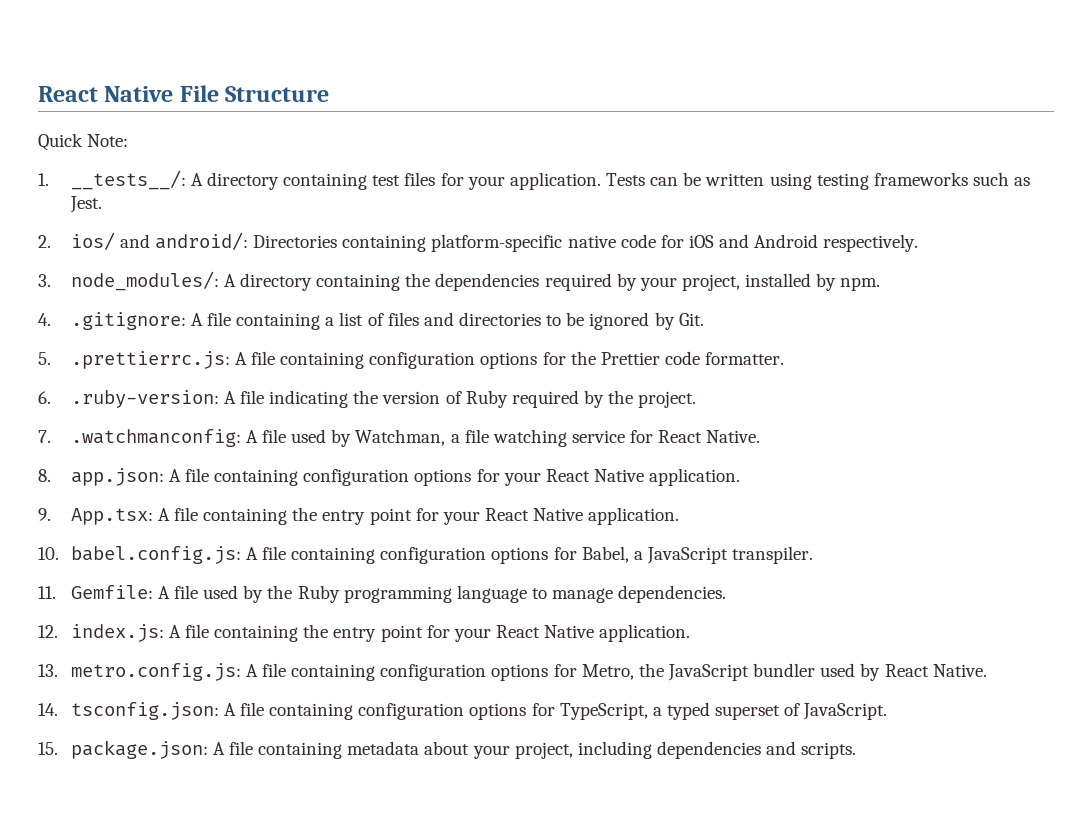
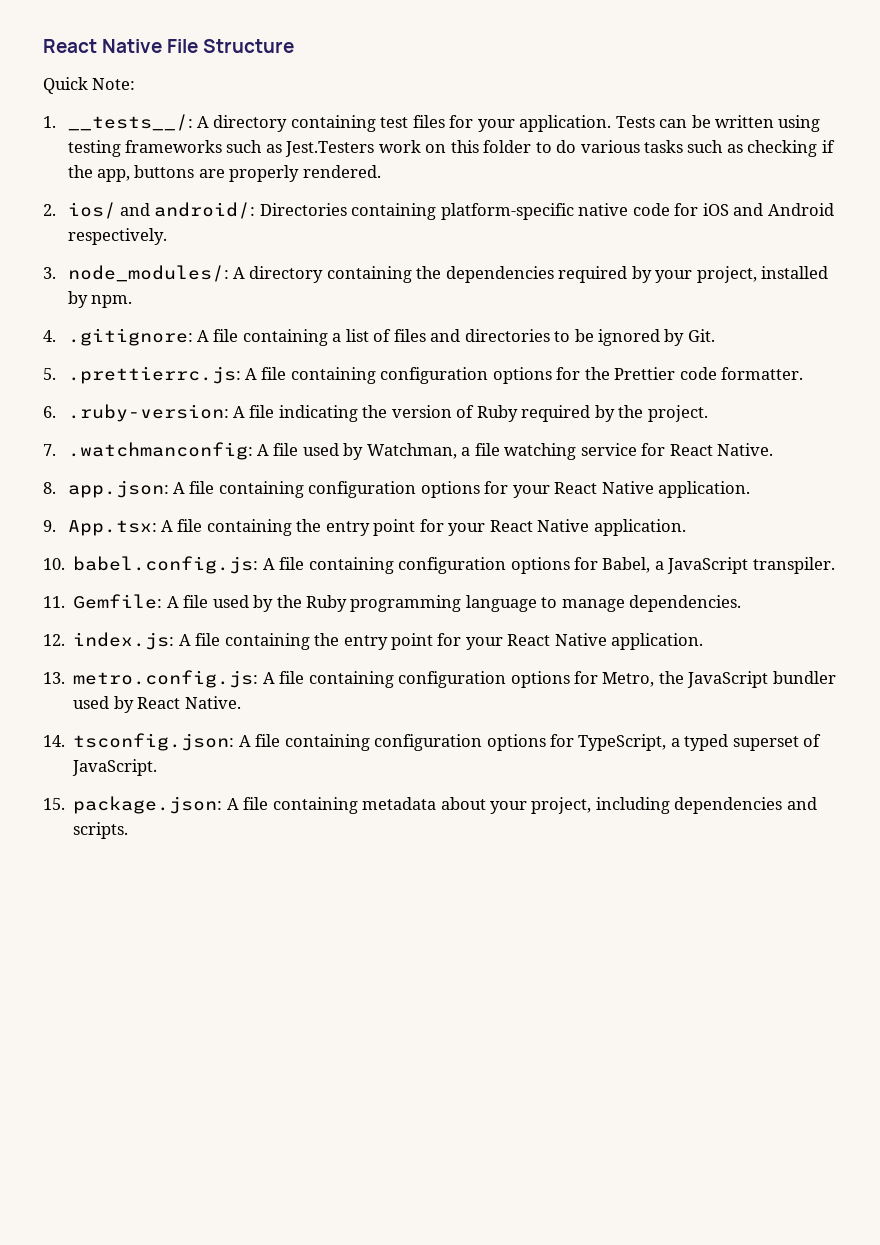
[69,196,102,213] Jest. -> [285,140,835,157] [67,165,381,182] Jest.Testers work on this folder to do various tasks such as checking if the app, buttons are properly rendered.

